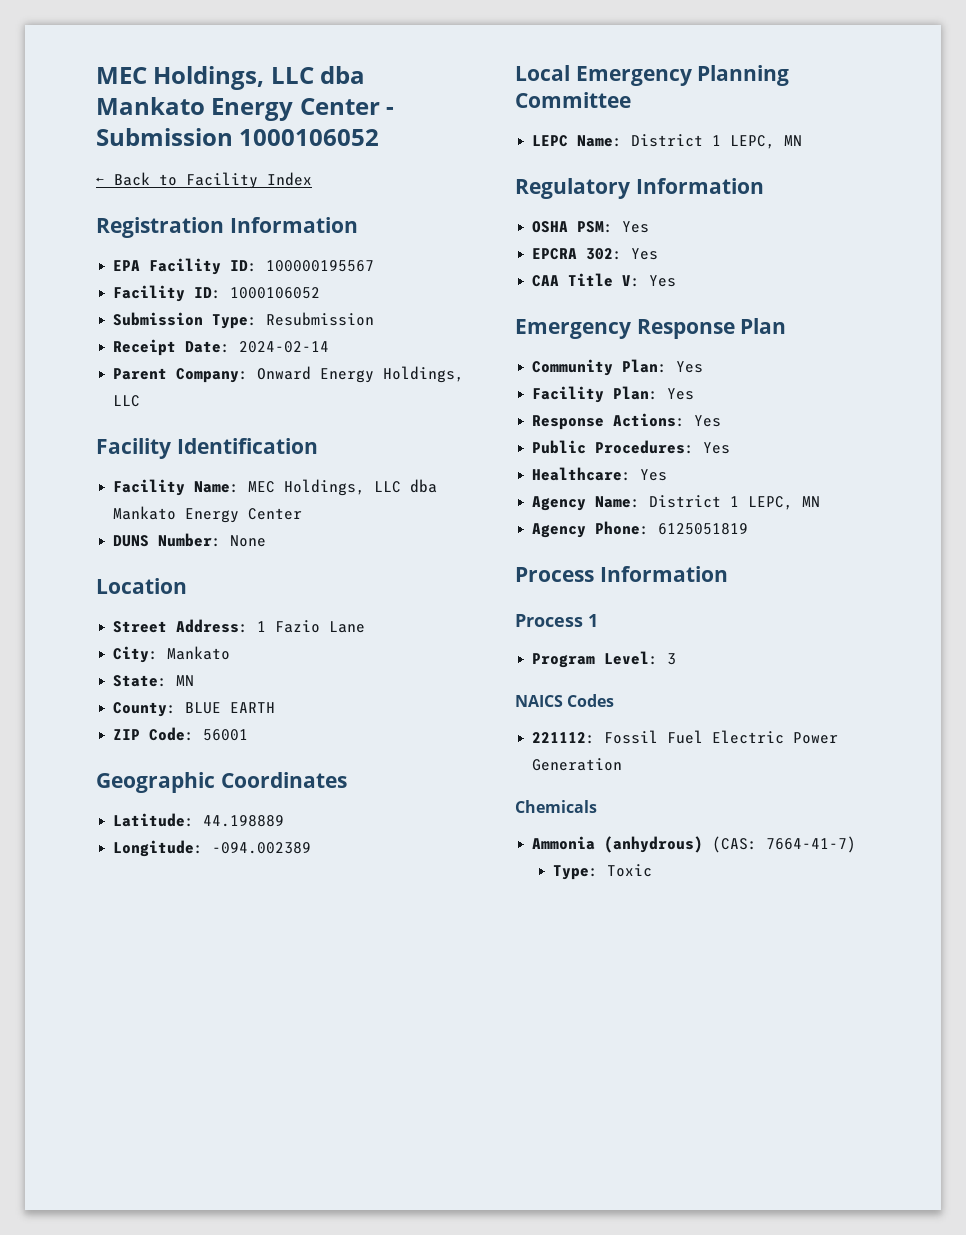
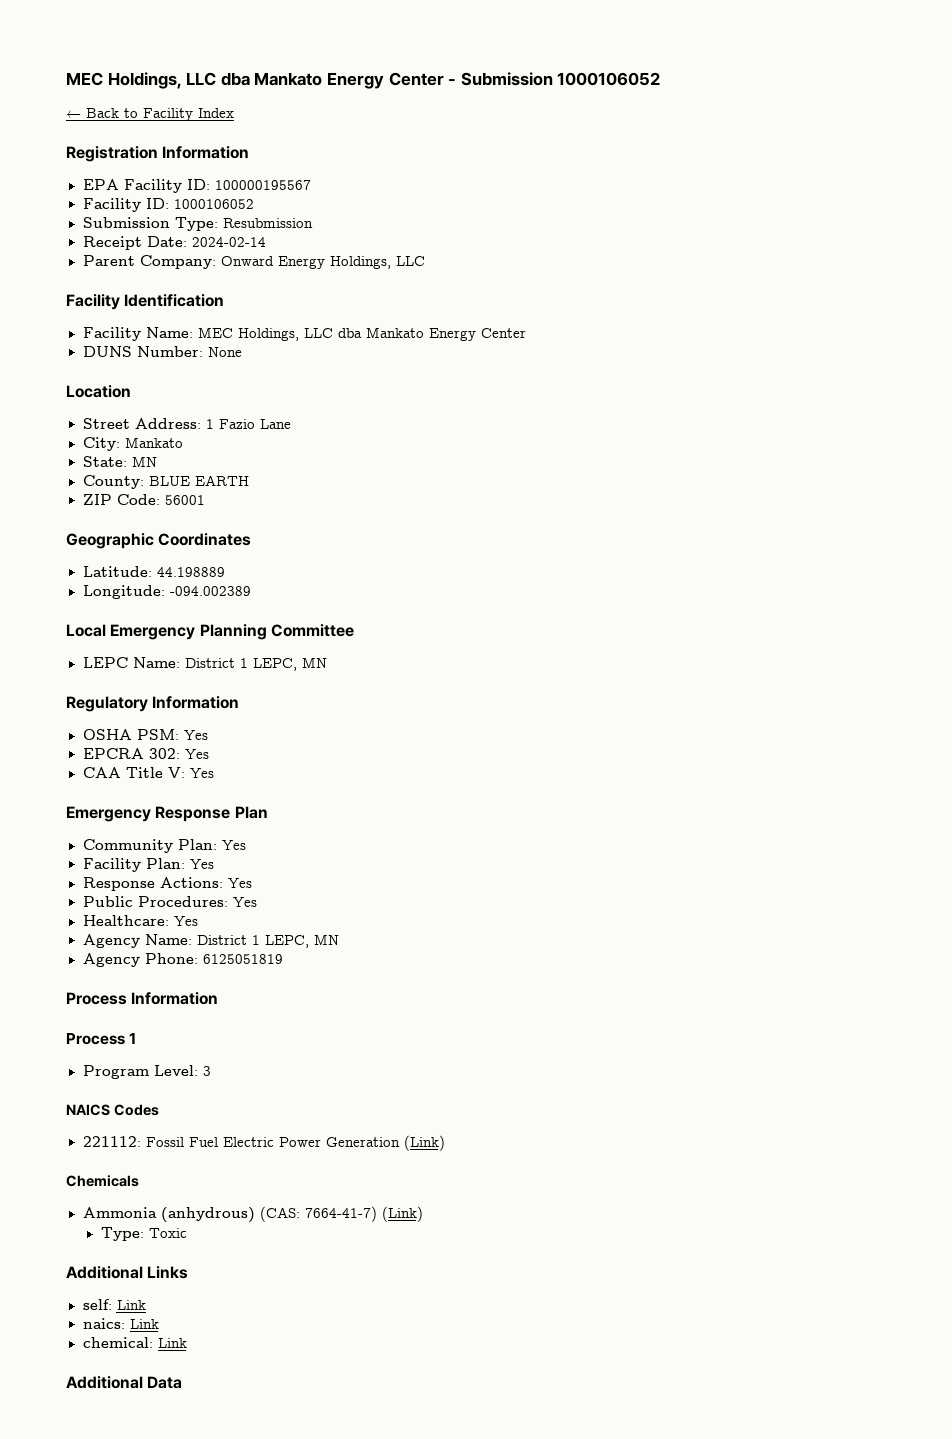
(623, 764) none -> [403,1135,445,1151] (Link)
(857, 844) none -> [381,1206,423,1222] (Link)
(652, 870) none -> [66,1266,189,1279] [82,1299,146,1310] [82,1318,159,1329] [82,1337,187,1348] [66,1376,183,1389] // Additional Links // self: Link // naics: Link // chemical: Link // Additional Data

